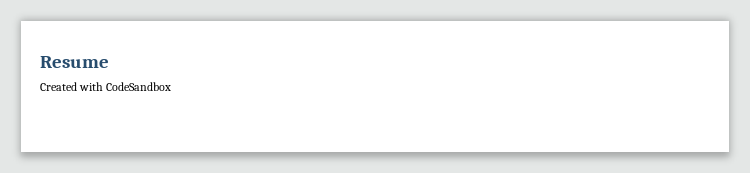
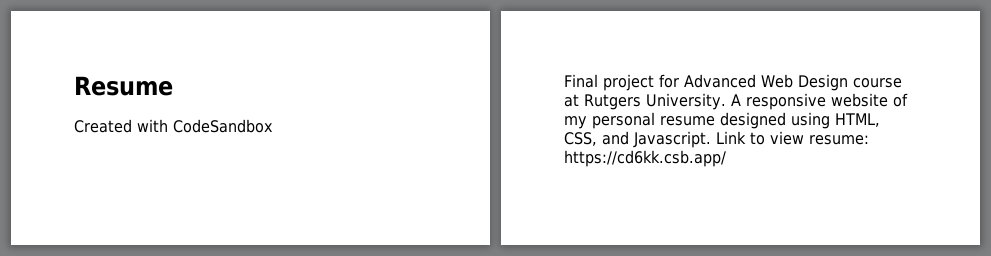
(172, 86) none -> [564,74,902,91] [564,93,908,110] [564,112,880,129] [564,131,869,148] [564,150,726,167] // Final project for Advanced Web Design course at Rutgers University. A responsive website of my personal resume designed using HTML, CSS, and Javascript. Link to view resume: https://cd6kk.csb.app/

